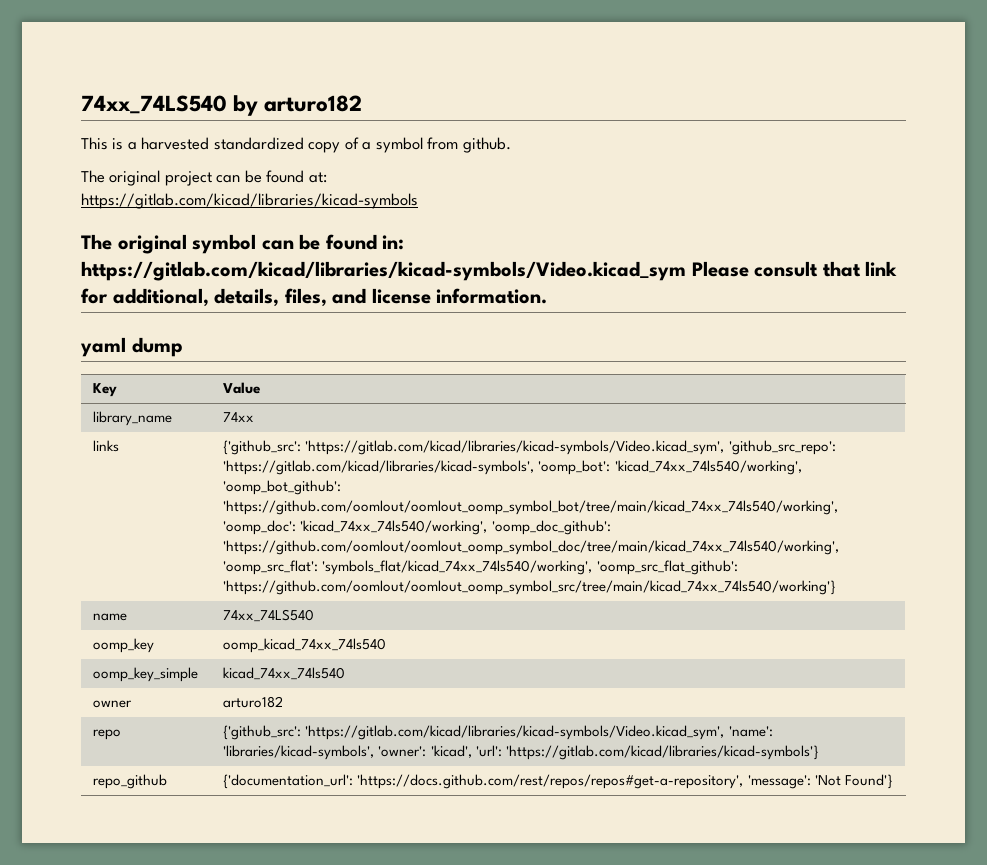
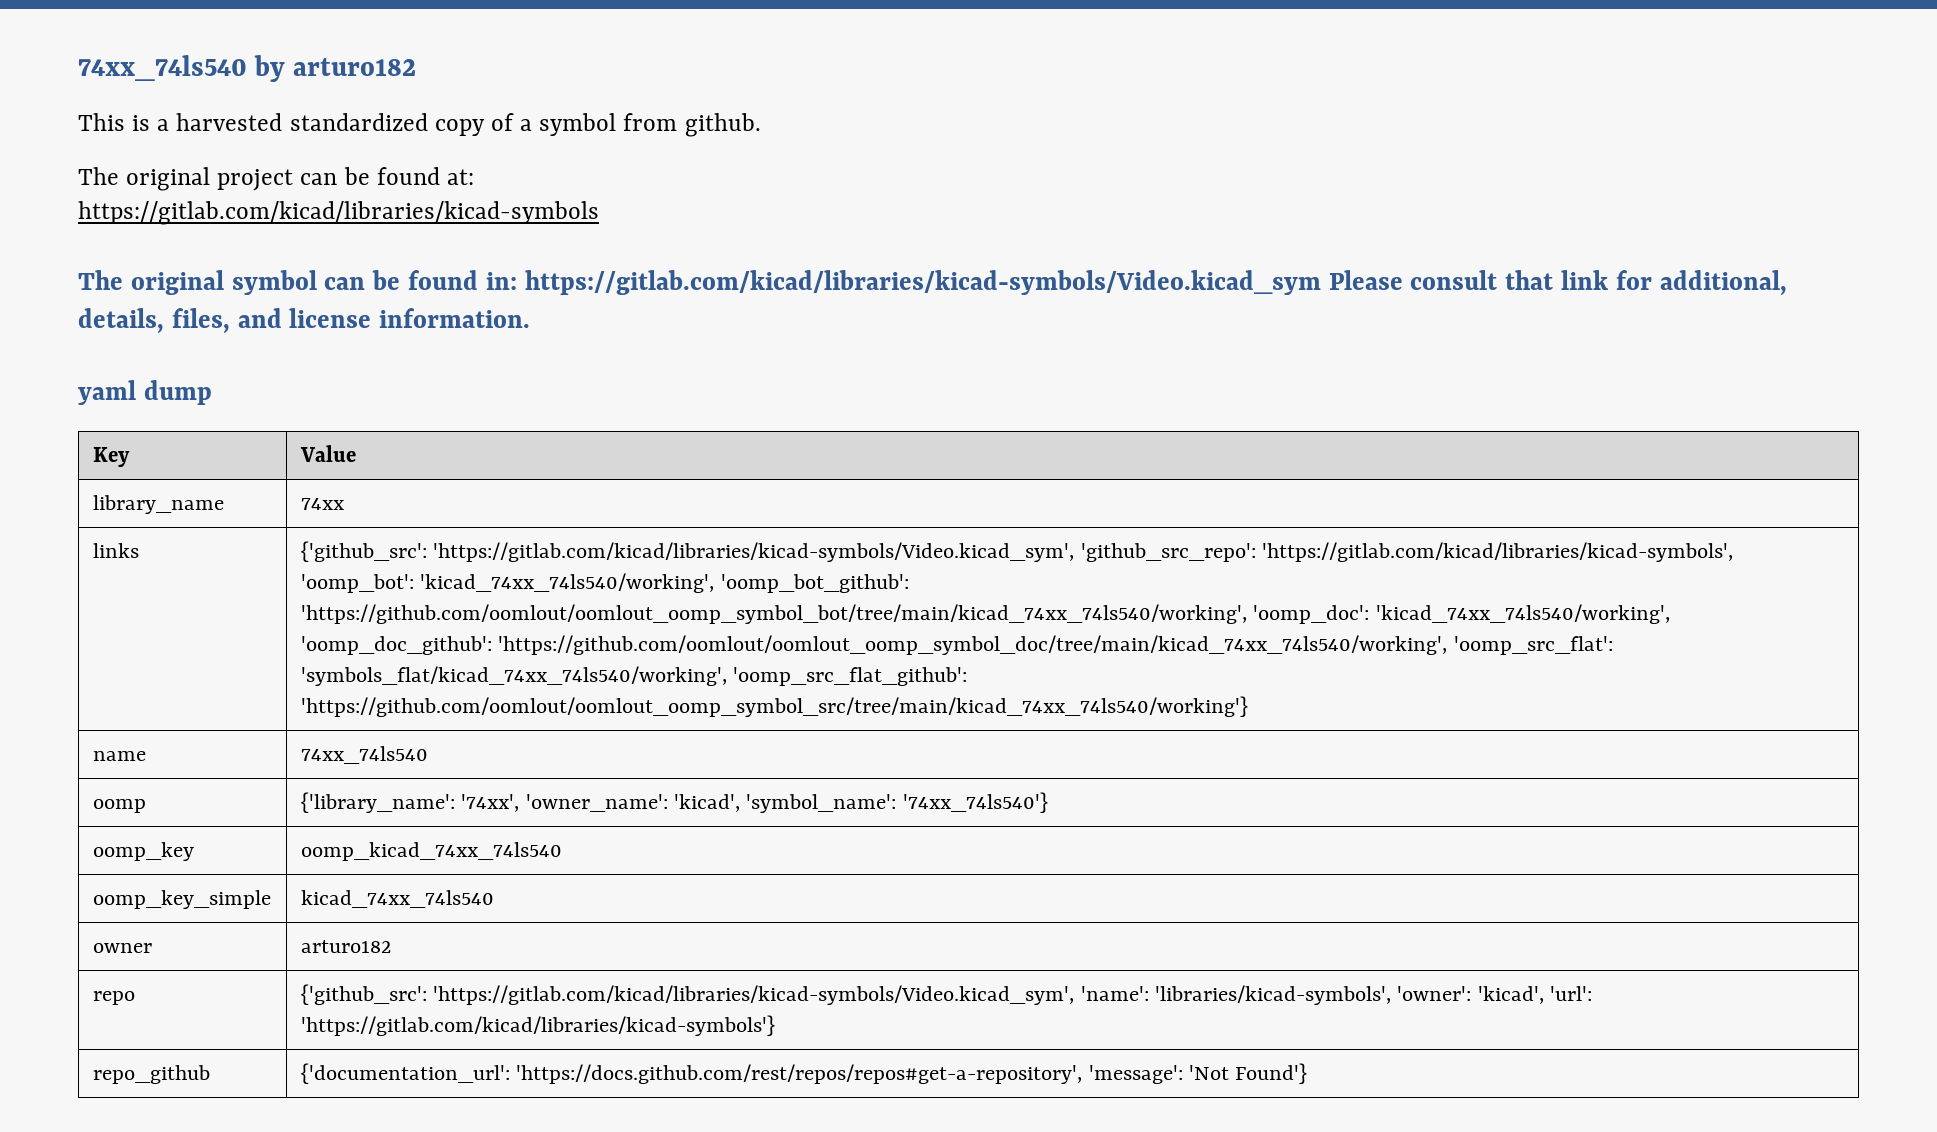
[81,95,227,114] 74xx_74LS540 -> [78,55,247,81] 74xx_74ls540
[223,609,315,622] 74xx_74LS540 -> [300,746,428,764] [92,799,146,813] [300,792,1048,813] 74xx_74ls540 // oomp | {'library_name': '74xx', 'owner_name': 'kicad', 'symbol_name': '74xx_74ls540'}

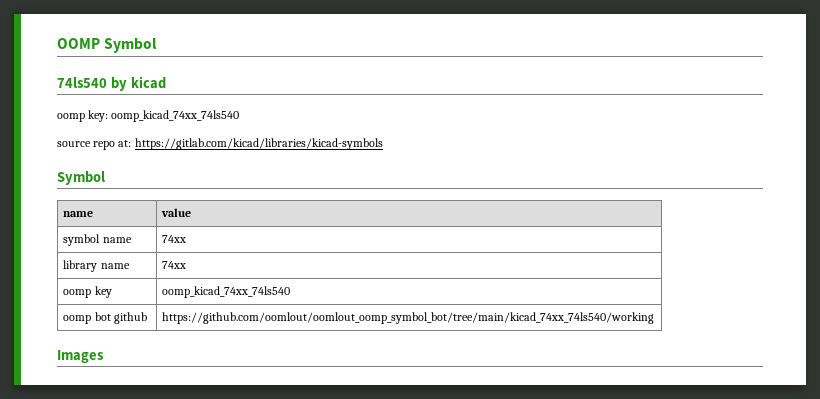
[78,55,417,82] [78,113,761,137] [78,167,440,191] 74xx_74ls540 by arturo182 // This is a harvested standardized copy of a symbol from github. // The original project can be found -> [57,38,158,53] [57,76,166,91] [57,110,240,122] [57,141,116,150] OOMP Symbol // 74ls540 by kicad // oomp key: oomp_kicad_74xx_74ls540 // source repo
(474, 177) // -> (132, 143) none
[78,270,1787,296] [78,308,531,334] [78,380,212,405] [92,447,130,467] [299,445,356,462] [92,495,224,514] [300,498,344,510] [92,543,139,558] [300,541,1733,562] [300,573,909,593] [300,604,1670,624] [300,635,1613,655] [300,666,968,686] [300,696,1248,717] [92,751,146,761] [300,746,428,764] [92,799,146,813] [300,792,1048,813] [92,842,194,861] [300,842,562,861] [92,890,271,909] [300,890,494,908] [92,943,152,953] [300,940,391,953] [92,991,135,1005] [300,984,1593,1005] [300,1015,775,1036] [92,1065,210,1084] [300,1063,1308,1084] The original symbol can be found in: https://gitlab.com/kicad/libraries/kicad-symbols/Video.kicad_sym Please consult that link for additional, details, files, and license information. // yaml dump // Key | Value // library_name | 74xx // links | {'github_src': 'https://gitlab.com/kicad/libraries/kicad-symbols/Video.kicad_sym', 'github_src_repo': 'https://gitlab.com/kicad/libraries/kicad-symbols', 'oomp_bot': 'kicad_74xx_74ls540/working', 'oomp_bot_github': 'https://github.com/oomlout/oomlout_oomp_symbol_bot/tree/main/kicad_74xx_74ls540/working', 'oomp_doc': 'kicad_74xx_74ls540/working', 'oomp_doc_github': 'https://github.com/oomlout/oomlout_oomp_symbol_doc/tree/main/kicad_74xx_74ls540/working', 'oomp_src_flat': 'symbols_flat/kicad_74xx_74ls540/working', 'oomp_src_flat_github': 'https://github.com/oomlout/oomlout_oomp_symbol_src/tree/main/kicad_74xx_74ls540/working'} // name | 74xx_74ls540 // oomp | {'library_name': '74xx', 'owner_name': 'kicad', 'symbol_name': '74xx_74ls540'} // oomp_key | oomp_kicad_74xx_74ls540 // oomp_key_simple | kicad_74xx_74ls540 // owner | arturo182 // repo | {'github_src': 'https://gitlab.com/kicad/libraries/kicad-symbols/Video.kicad_sym', 'name': 'libraries/kicad-symbols', 'owner': 'kicad', 'url': 'https://gitlab.com/kicad/libraries/kicad-symbols'} // repo_github | {'documentation_url': 'https://docs.github.com/rest/repos/repos#get-a-repository', 'message': 'Not Found'} -> [57,171,105,185] [63,211,94,217] [161,208,192,217] [63,234,132,246] [162,235,187,243] [63,260,130,272] [162,261,187,269] [63,286,112,298] [162,286,291,298] [63,312,147,324] [162,312,655,324] [57,350,104,363] Symbol // name | value // symbol name | 74xx // library name | 74xx // oomp key | oomp_kicad_74xx_74ls540 // oomp bot github | https://github.com/oomlout/oomlout_oomp_symbol_bot/tree/main/kicad_74xx_74ls540/working // Images

